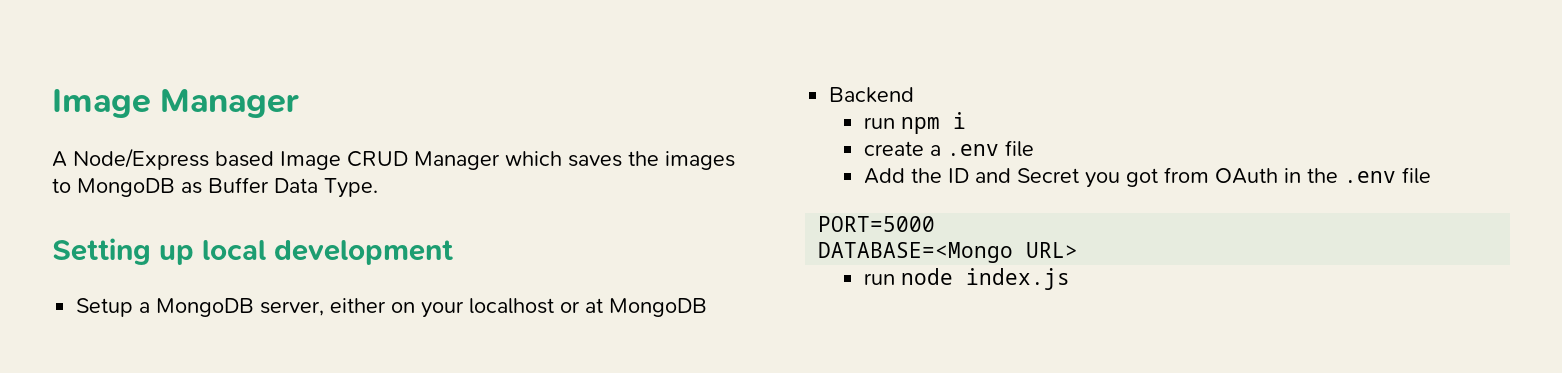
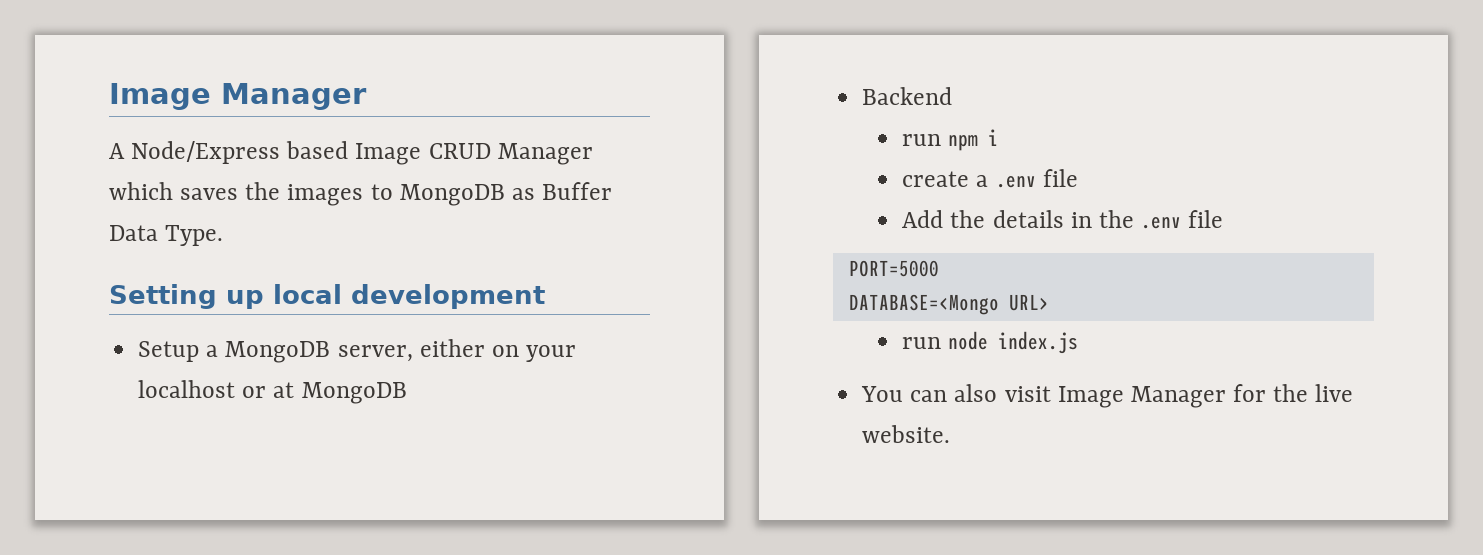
[947,167,1278,188] ID and Secret you got from OAuth -> [992,210,1064,228] details
(1070, 279) none -> [861,384,1354,408] [862,425,951,443] // You can also visit Image Manager for the live website.

